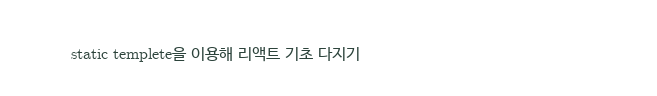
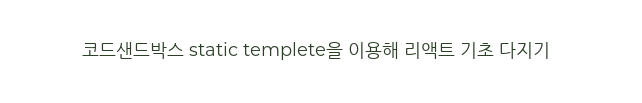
(71, 54) none -> [82,42,184,59] 코드샌드박스

